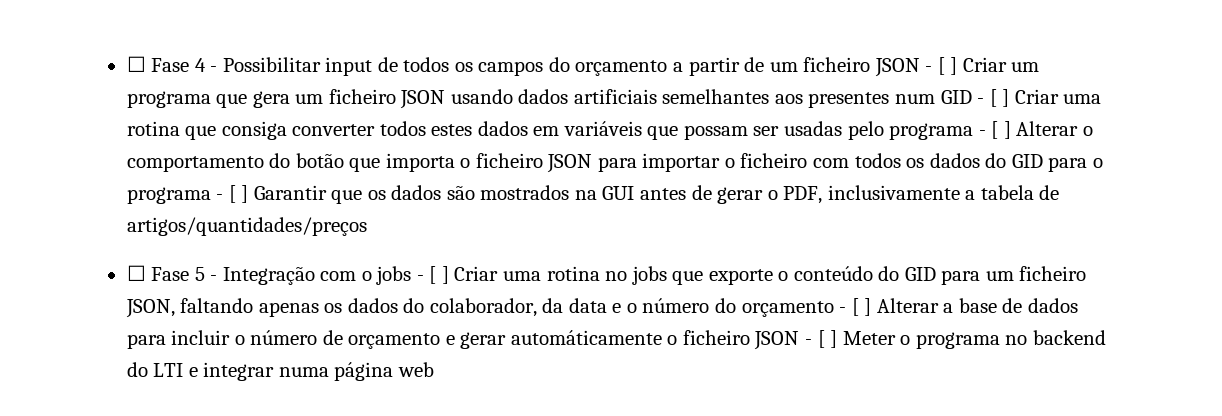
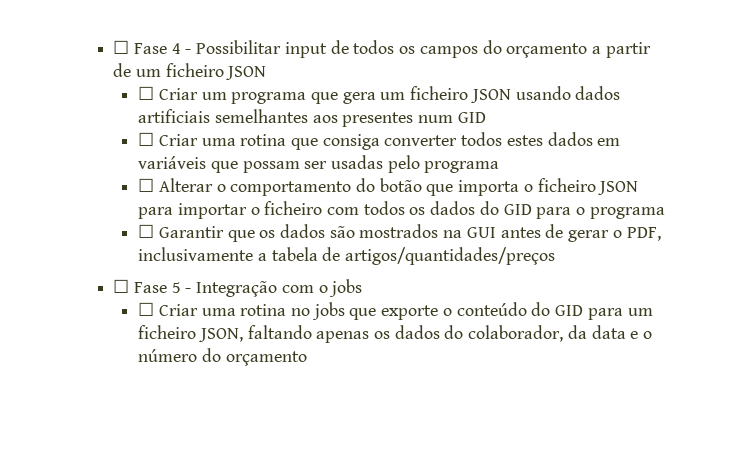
[925,57,958,75] - [ ] -> [138,86,155,100] // ☐
[977,89,1010,107] - [ ] -> [138,132,155,146] // ☐
[978,121,1011,139] - [ ] -> [138,178,155,192] // ☐
[216,185,249,203] - [ ] -> [138,224,155,238] // ☐
[416,266,449,284] - [ ] -> [138,302,155,316] // ☐
[839,298,1078,316] [126,330,1106,350] [126,362,434,381] - [ ] Alterar a base de dados para incluir o número de orçamento e gerar automáticamente o ficheiro JSON - [ ] Meter o programa no backend do LTI e integrar numa página web -> (307, 358) none

